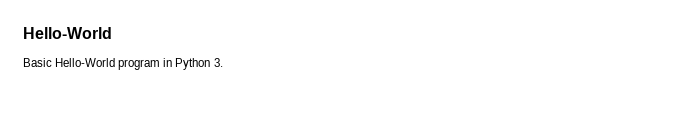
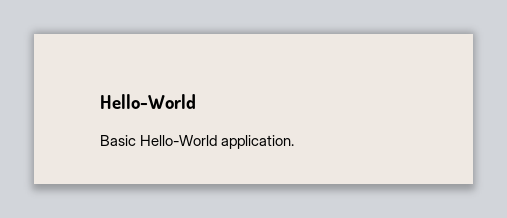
[118,58,223,70] program in Python 3. -> [221,135,295,149] application.

